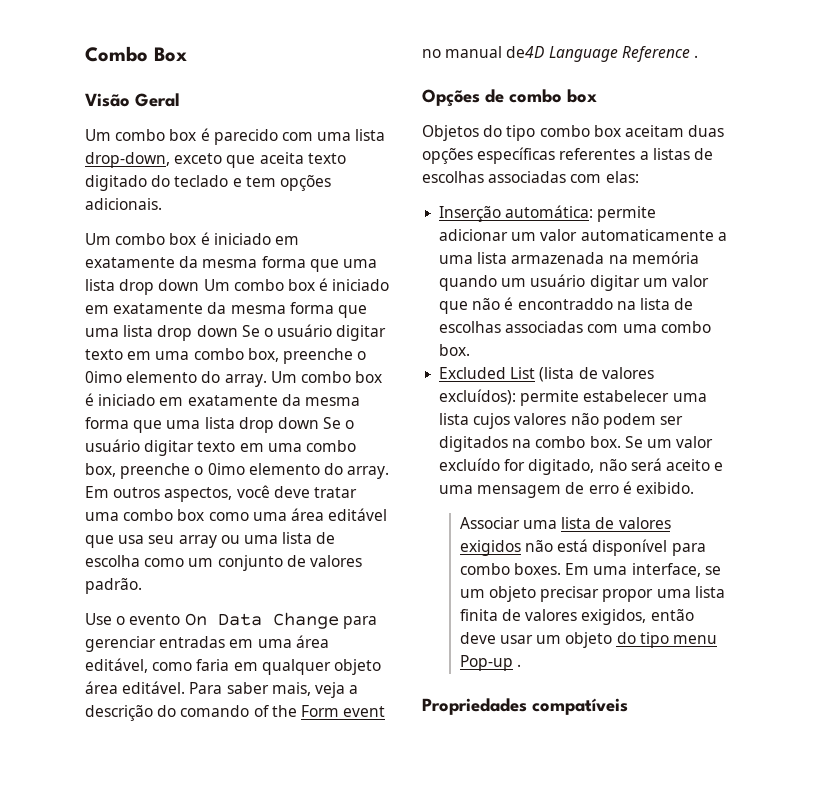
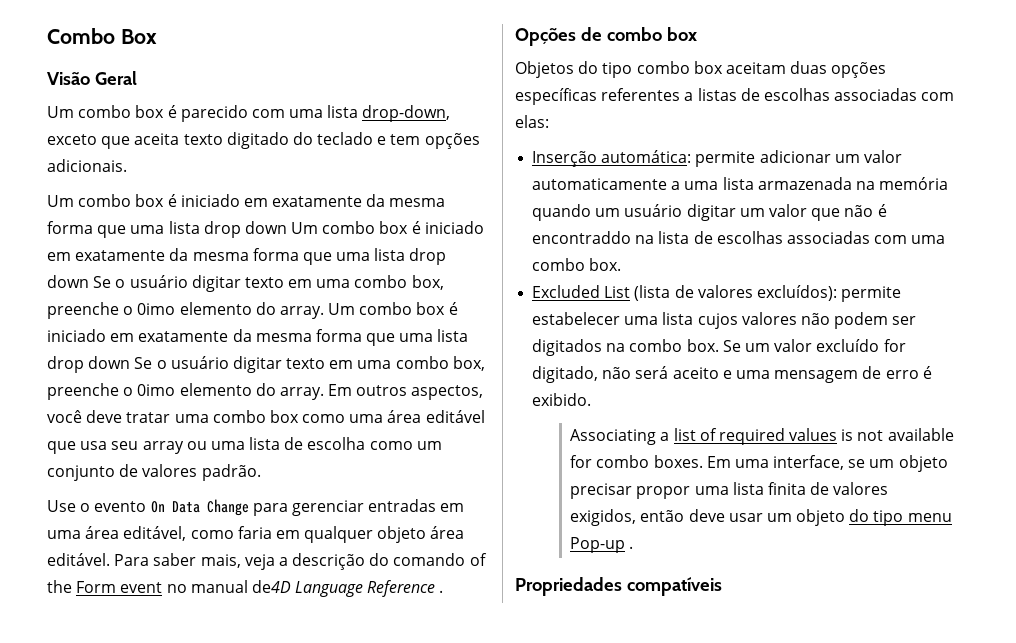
[459,517,671,529] [459,539,706,556] Associar uma lista de valores exigidos não está disponível para -> [570,428,954,445] [570,455,593,468] Associating a list of required values is not available for

